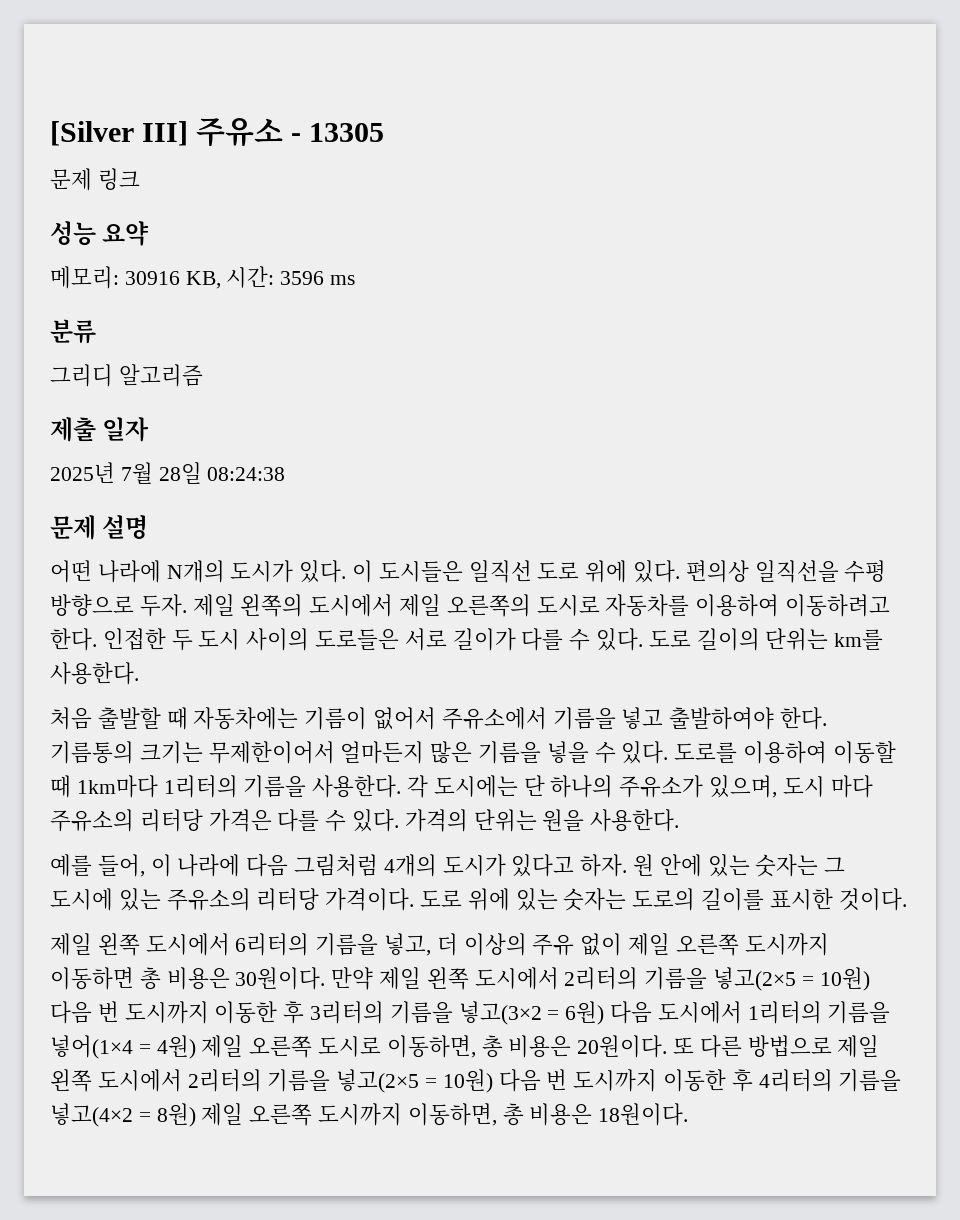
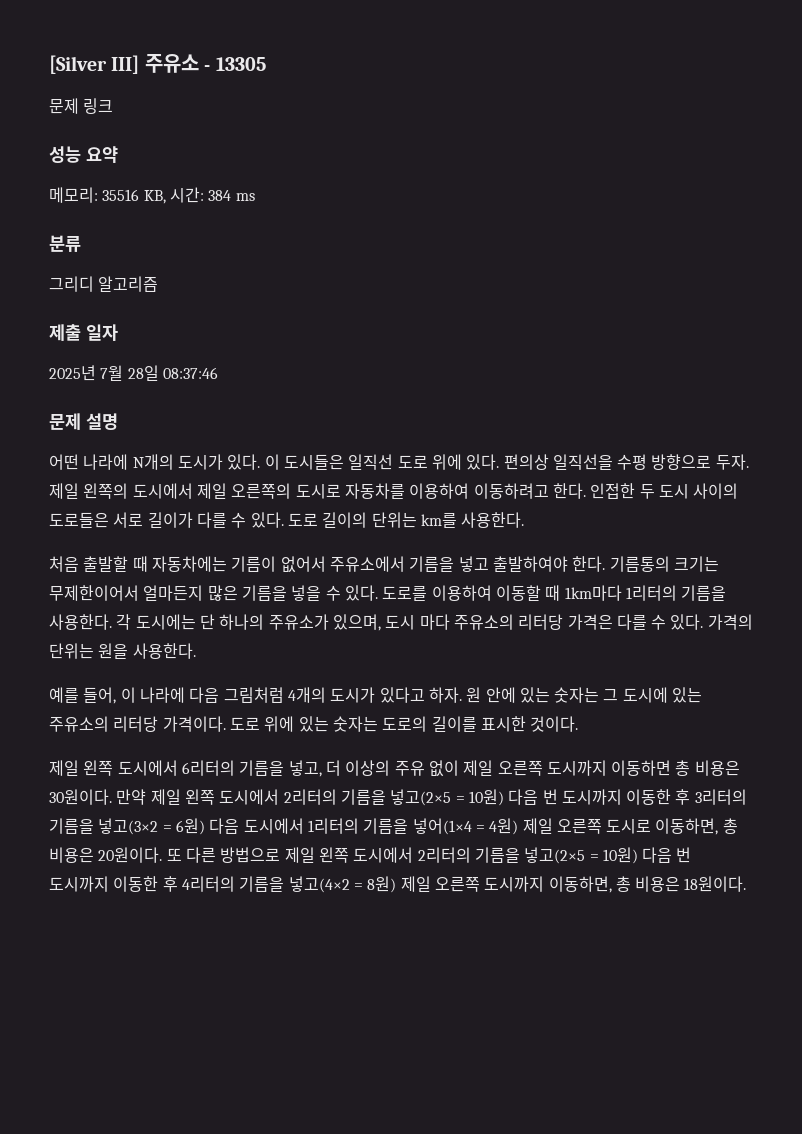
[124,271,180,285] 30916 -> [102,189,140,201] 35516
[280,271,325,285] 3596 -> [208,190,232,201] 384
[207,467,286,481] 08:24:38 -> [162,367,218,379] 08:37:46

